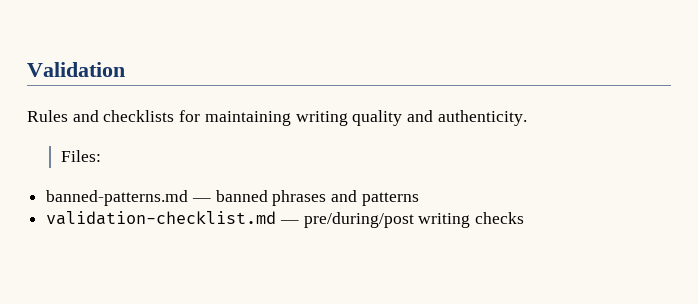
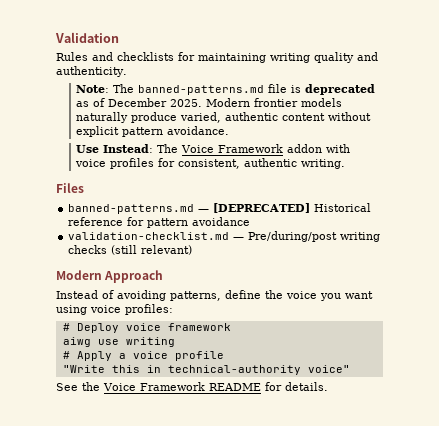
[60,150,101,162] [46,190,419,206] Files: // banned-patterns.md — banned phrases and patterns -> [76,84,376,95] [76,98,343,107] [76,112,372,123] [76,126,230,137] [76,144,351,153] [75,158,346,169] [56,183,84,193] [68,203,372,214] [68,217,251,228] Note: The banned-patterns.md file is deprecated as of December 2025. Modern frontier models naturally produce varied, authentic content without explicit pattern avoidance. // Use Instead: The Voice Framework addon with voice profiles for consistent, authentic writing. // Files // banned-patterns.md — [DEPRECATED] Historical reference for pattern avoidance
[303,212,414,228] pre/during/post -> [248,231,338,242] Pre/during/post
(525, 218) none -> [111,245,193,255] [56,270,164,283] [56,290,373,301] [56,304,173,315] [62,323,231,333] [62,337,175,347] [62,351,224,361] [62,365,350,375] [56,382,328,391] (still relevant) // Modern Approach // Instead of avoiding patterns, define the voice you want using voice profiles: // # Deploy voice framework // aiwg use writing // # Apply a voice profile // "Write this in technical-authority voice" // See the Voice Framework README for details.

